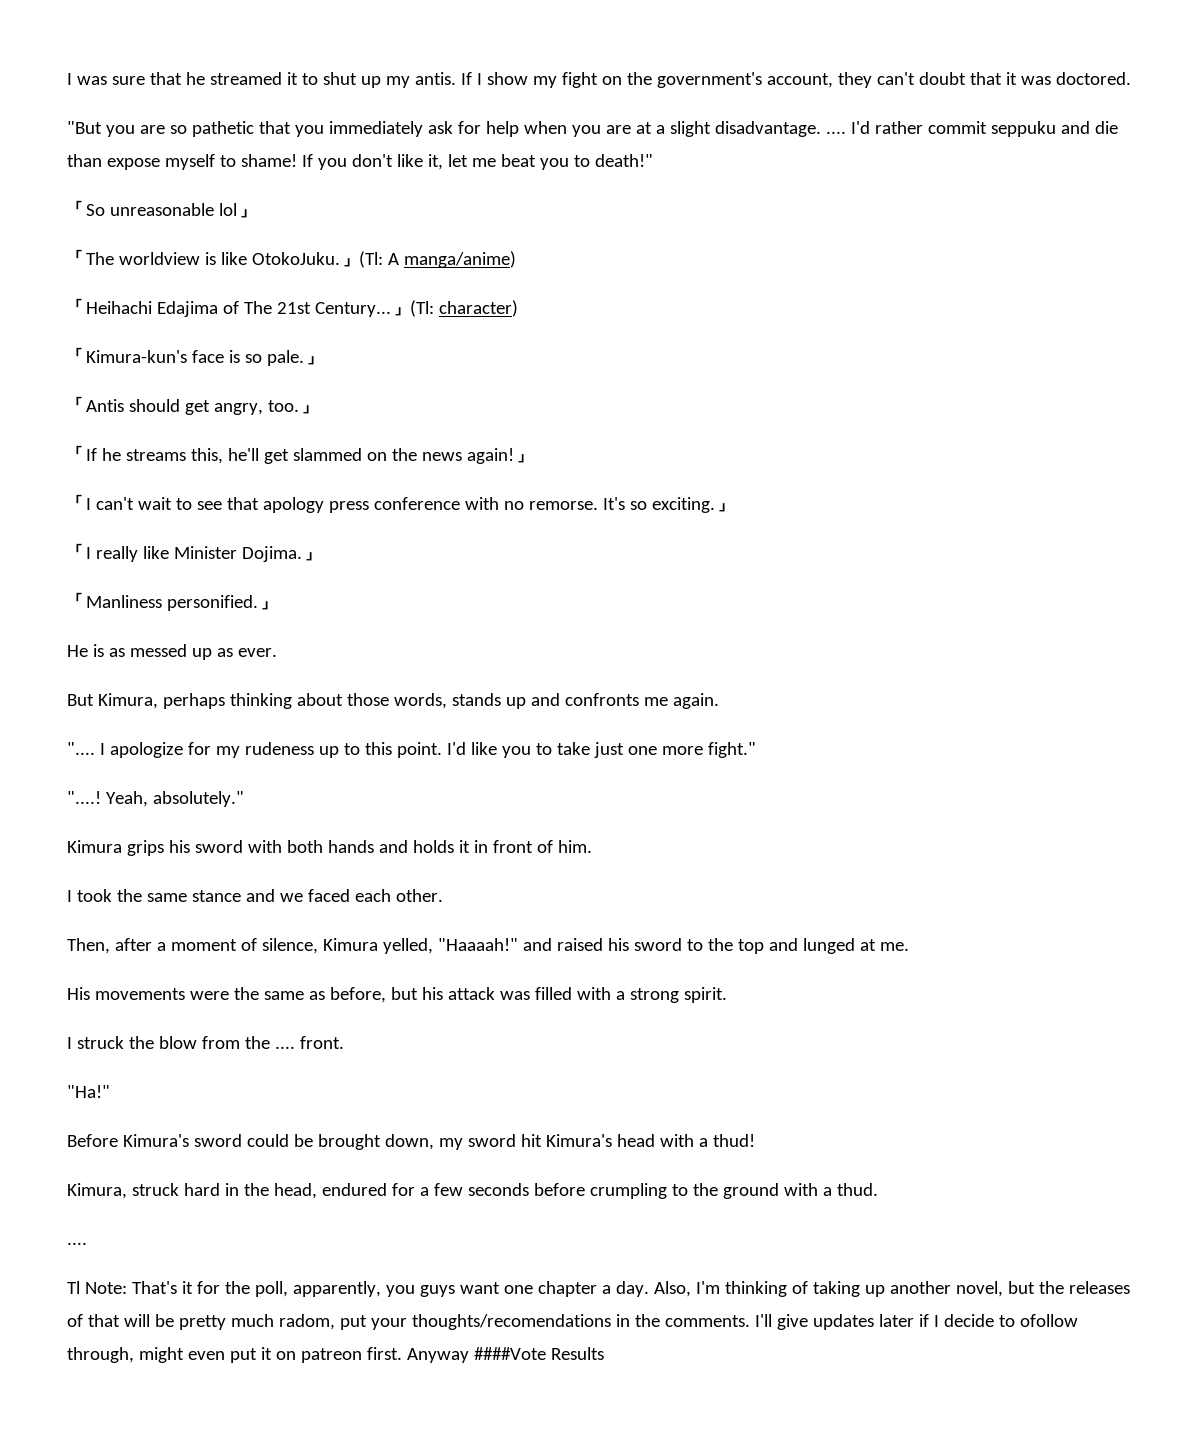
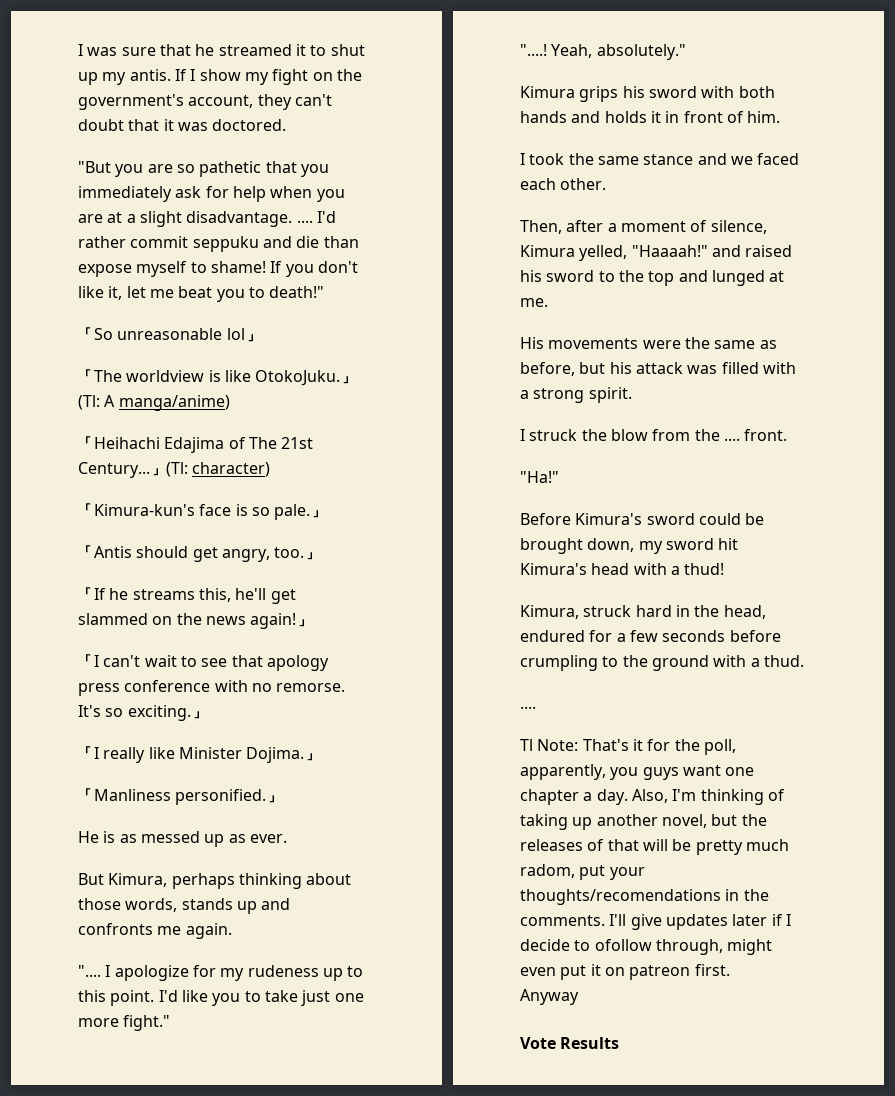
(402, 1353) none -> (730, 970) //
[473,1347,546,1360] ####Vote -> [520,1037,556,1049] // Vote

